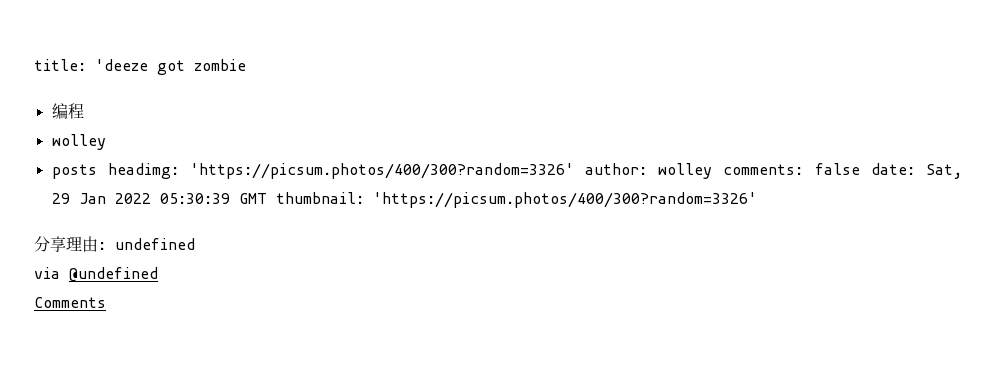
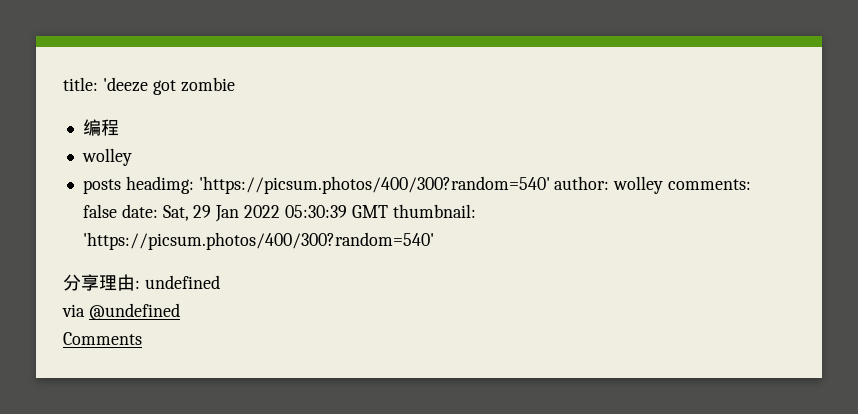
[189,163,574,179] 'https://picsum.photos/400/300?random=3326' -> [198,176,550,194] 'https://picsum.photos/400/300?random=540'
[372,192,757,208] 'https://picsum.photos/400/300?random=3326' -> [82,232,434,250] 'https://picsum.photos/400/300?random=540'

